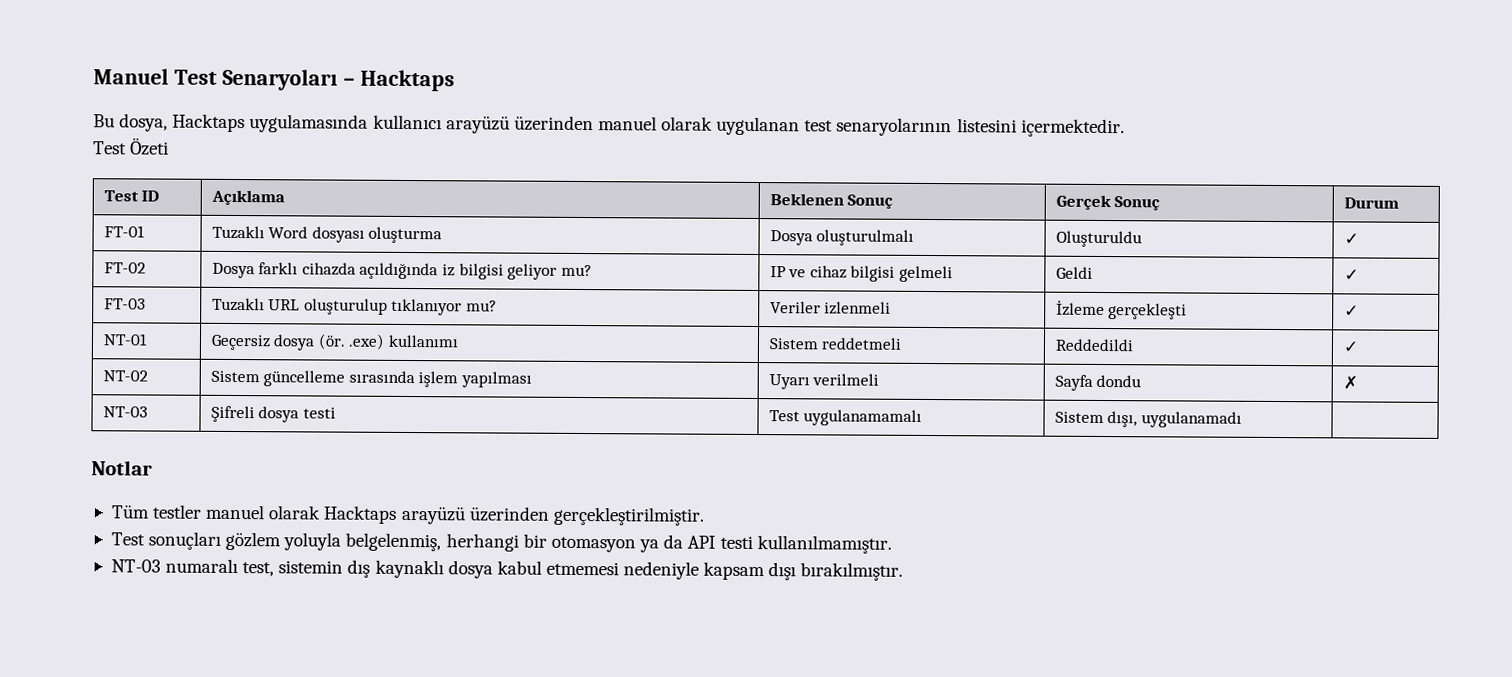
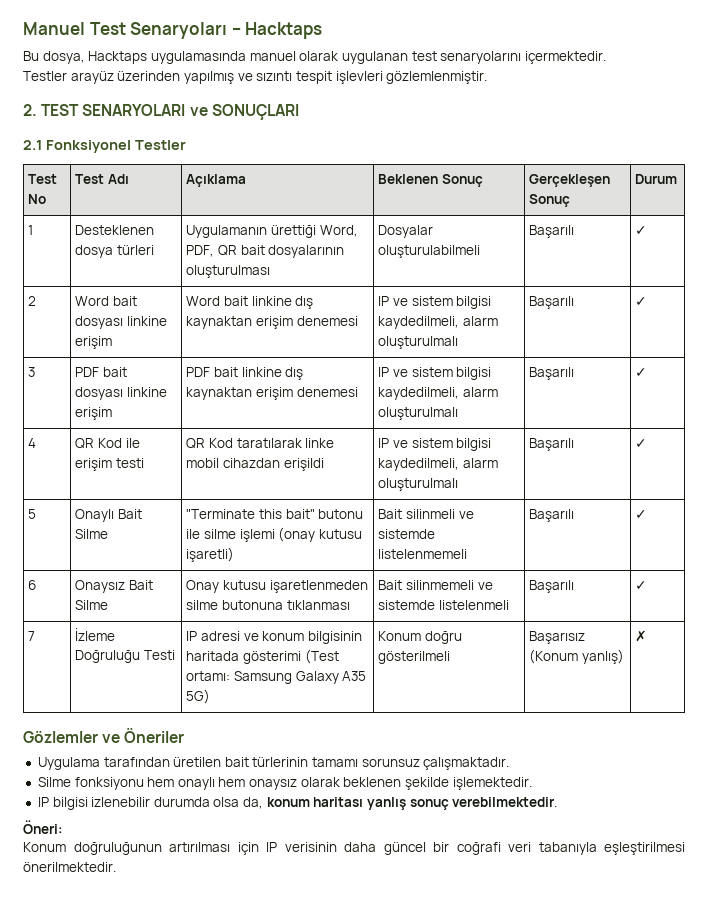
[372,114,594,134] kullanıcı arayüzü üzerinden -> (246, 57) none
[836,117,1017,137] senaryolarının listesini -> [440,51,522,64] senaryolarını
[93,138,170,156] [103,190,160,202] Test Özeti // Test ID -> [23,71,488,84] [23,104,299,120] [23,140,186,153] [28,174,58,184] [28,194,47,204] [75,174,130,184] Testler arayüz üzerinden yapılmış ve sızıntı tespit işlevleri gözlemlenmiştir. // 2. TEST SENARYOLARI ve SONUÇLARI // 2.1 Fonksiyonel Testler // Test No | Test Adı
[1055,194,1112,211] Gerçek -> [529,174,611,187] Gerçekleşen
[103,225,145,238] [211,225,443,244] [769,229,915,246] [1055,230,1142,248] [1343,233,1359,245] [103,262,146,274] [211,262,592,280] [769,265,953,283] [1055,266,1093,279] [1343,269,1359,281] [103,298,146,310] [211,297,497,316] [769,301,892,315] [1055,300,1188,320] [1343,305,1359,317] [102,333,148,346] [210,333,459,351] [768,337,903,350] [1054,338,1134,352] [1342,341,1358,353] [102,370,148,382] [210,370,532,388] [768,373,880,390] [1054,374,1142,391] [1342,375,1358,390] [102,406,148,418] [210,405,336,423] [768,409,923,426] [1054,411,1242,428] [91,460,153,476] [110,504,705,526] [110,531,893,554] [110,558,904,581] FT-01 | Tuzaklı Word dosyası oluşturma | Dosya oluşturulmalı | Oluşturuldu | ✓ // FT-02 | Dosya farklı cihazda açıldığında iz bilgisi geliyor mu? | IP ve cihaz bilgisi gelmeli | Geldi | ✓ // FT-03 | Tuzaklı URL oluşturulup tıklanıyor mu? | Veriler izlenmeli | İzleme gerçekleşti | ✓ // NT-01 | Geçersiz dosya (ör. .exe) kullanımı | Sistem reddetmeli | Reddedildi | ✓ // NT-02 | Sistem güncelleme sırasında işlem yapılması | Uyarı verilmeli | Sayfa dondu | ✗ // NT-03 | Şifreli dosya testi | Test uygulanamamalı | Sistem dışı, uygulanamadı | // Notlar // Tüm testler manuel olarak Hacktaps arayüzü üzerinden gerçekleştirilmiştir. // Test sonuçları gözlem yoluyla belgelenmiş, herhangi bir otomasyon ya da API testi kullanılmamıştır. // NT-03 numaralı test, sistemin dış kaynaklı dosya kabul etmemesi nedeniyle kapsam dışı bırakılmıştır. -> [28,225,34,235] [75,225,155,235] [75,245,155,258] [186,225,358,238] [186,245,345,258] [186,265,271,278] [378,225,434,238] [378,245,481,258] [529,225,575,238] [635,226,648,235] [28,296,37,306] [75,296,138,306] [75,316,168,329] [75,336,113,349] [186,296,314,309] [186,316,358,329] [378,296,492,309] [378,316,499,329] [378,336,459,349] [529,296,575,309] [635,297,648,306] [28,367,36,377] [75,367,128,377] [75,387,168,400] [75,407,113,420] [186,367,304,380] [186,387,358,400] [378,367,492,380] [378,387,499,400] [378,407,459,420] [529,367,575,380] [635,368,648,377] [28,438,37,448] [75,438,140,449] [75,458,145,471] [186,438,335,449] [186,458,324,471] [378,438,492,451] [378,458,499,471] [378,478,459,491] [529,438,575,451] [635,439,648,448] [28,509,37,519] [75,509,143,522] [75,529,109,539] [186,509,364,519] [186,527,362,542] [186,547,235,562] [378,509,474,519] [378,529,436,539] [378,549,468,559] [529,509,575,522] [635,510,648,519] [28,580,37,590] [75,580,154,593] [75,600,109,610] [186,580,368,593] [186,600,350,610] [378,580,493,590] [378,600,510,610] [529,580,575,593] [635,581,648,590] [28,631,36,641] [75,628,116,641] [75,650,176,663] [186,631,362,644] [186,649,339,664] [186,671,367,684] [186,689,211,704] [378,631,463,644] [378,651,451,664] [529,631,586,644] [529,649,625,664] [635,630,648,642] [23,728,185,743] [37,757,510,770] [37,777,532,790] [37,797,558,810] [23,820,63,834] [23,842,685,855] [23,862,116,872] 1 | Desteklenen dosya türleri | Uygulamanın ürettiği Word, PDF, QR bait dosyalarının oluşturulması | Dosyalar oluşturulabilmeli | Başarılı | ✓ // 2 | Word bait dosyası linkine erişim | Word bait linkine dış kaynaktan erişim denemesi | IP ve sistem bilgisi kaydedilmeli, alarm oluşturulmalı | Başarılı | ✓ // 3 | PDF bait dosyası linkine erişim | PDF bait linkine dış kaynaktan erişim denemesi | IP ve sistem bilgisi kaydedilmeli, alarm oluşturulmalı | Başarılı | ✓ // 4 | QR Kod ile erişim testi | QR Kod taratılarak linke mobil cihazdan erişildi | IP ve sistem bilgisi kaydedilmeli, alarm oluşturulmalı | Başarılı | ✓ // 5 | Onaylı Bait Silme | "Terminate this bait" butonu ile silme işlemi (onay kutusu işaretli) | Bait silinmeli ve sistemde listelenmemeli | Başarılı | ✓ // 6 | Onaysız Bait Silme | Onay kutusu işaretlenmeden silme butonuna tıklanması | Bait silinmemeli ve sistemde listelenmeli | Başarılı | ✓ // 7 | İzleme Doğruluğu Testi | IP adresi ve konum bilgisinin haritada gösterimi (Test ortamı: Samsung Galaxy A35 5G) | Konum doğru gösterilmeli | Başarısız (Konum yanlış) | ✗ // Gözlemler ve Öneriler // Uygulama tarafından üretilen bait türlerinin tamamı sorunsuz çalışmaktadır. // Silme fonksiyonu hem onaylı hem onaysız olarak beklenen şekilde işlemektedir. // IP bilgisi izlenebilir durumda olsa da, konum haritası yanlış sonuç verebilmektedir. // Öneri: // Konum doğruluğunun artırılması için IP verisinin daha güncel bir coğrafi veri tabanıyla eşleştirilmesi önerilmektedir.

